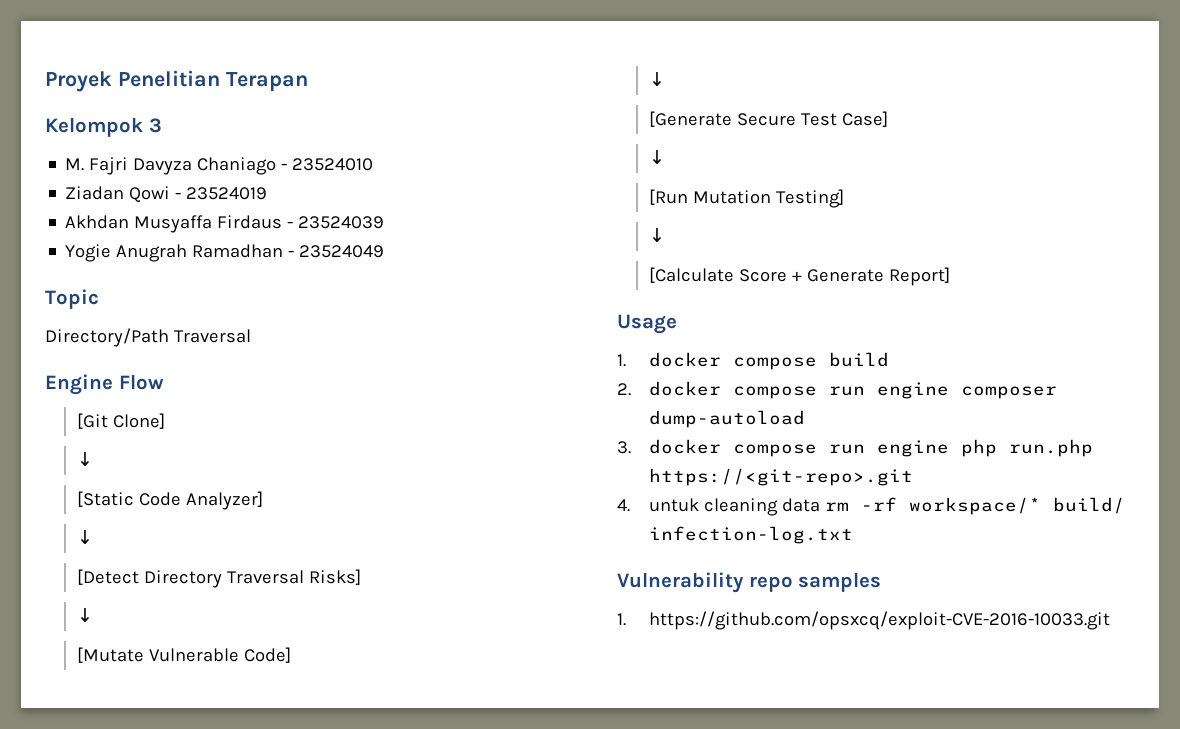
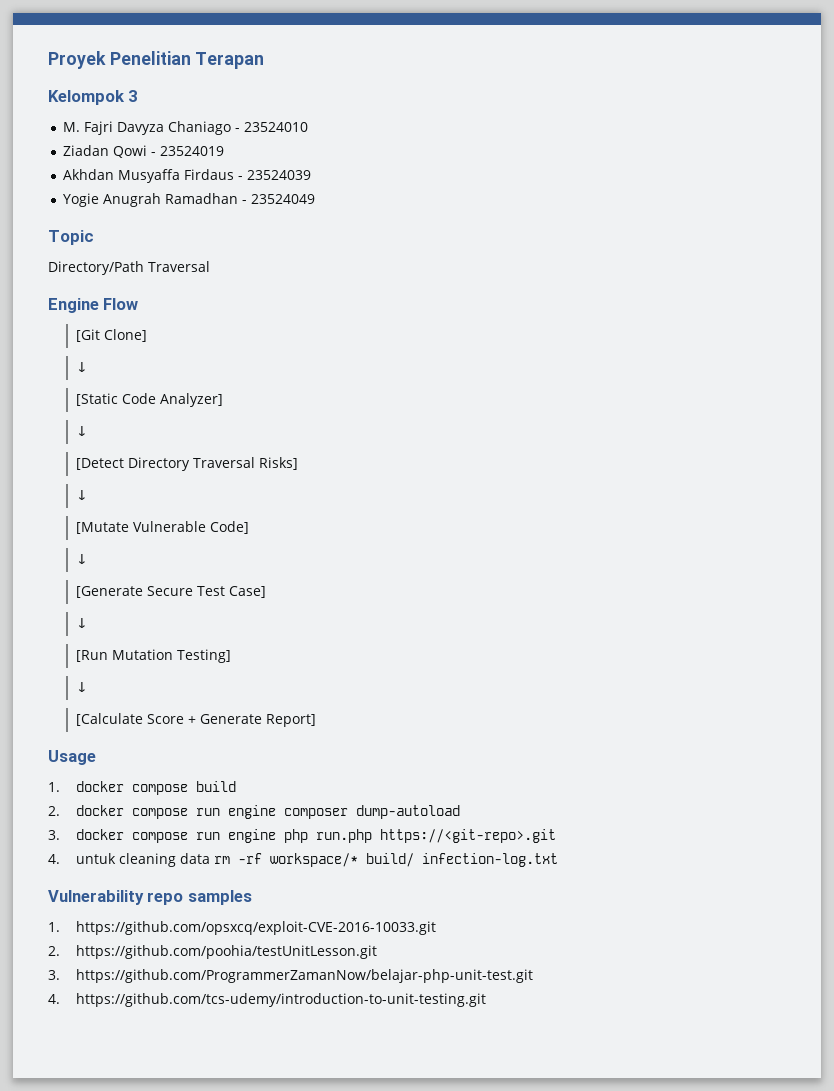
(1110, 620) none -> [48,945,377,959] [48,969,533,983] [48,993,486,1007] // 2. https://github.com/poohia/testUnitLesson.git // 3. https://github.com/ProgrammerZamanNow/belajar-php-unit-test.git // 4. https://github.com/tcs-udemy/introduction-to-unit-testing.git

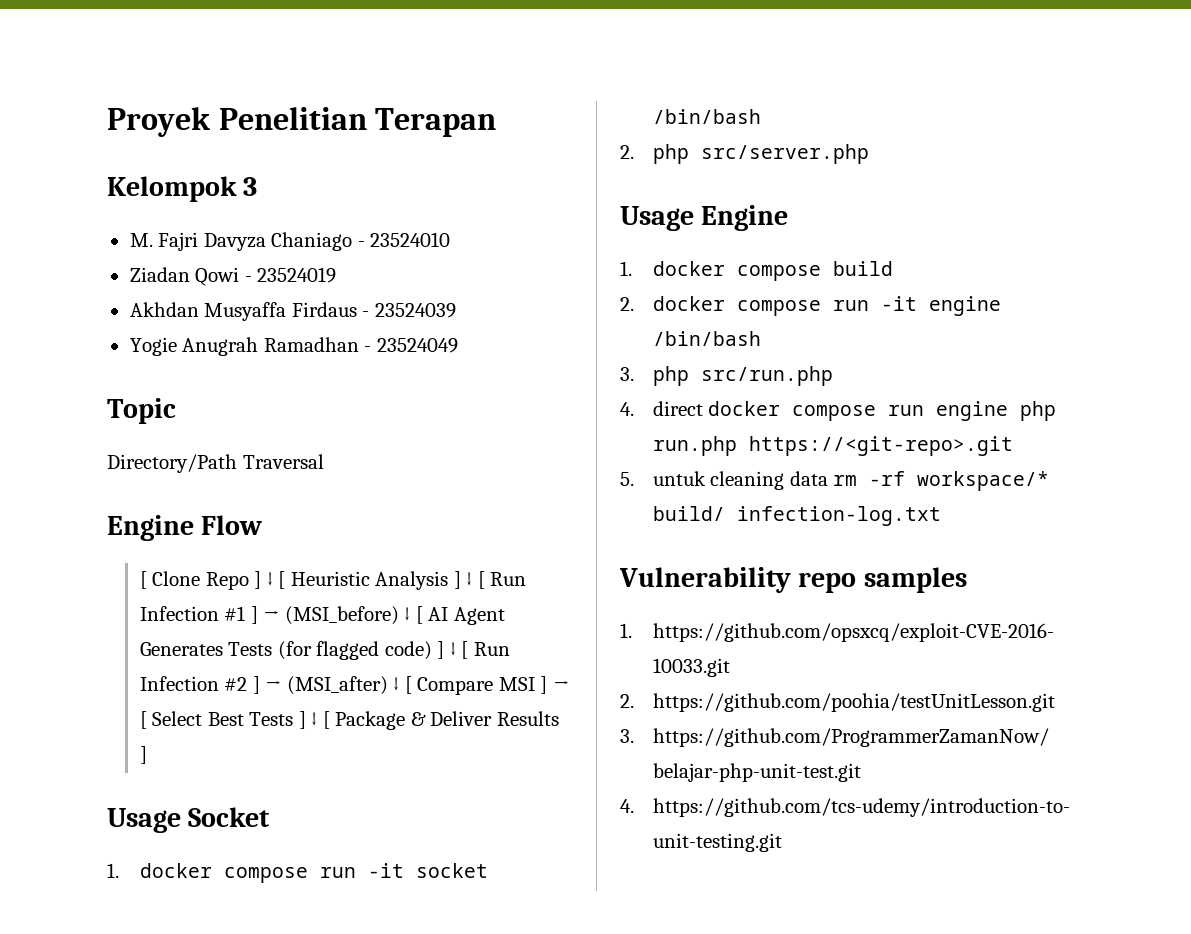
[75,329,147,342] [75,362,88,372] [75,393,223,407] [75,426,88,436] [75,457,298,471] [75,490,88,500] [75,521,249,534] [75,554,88,564] [75,586,266,598] [75,618,88,628] [75,649,231,663] [75,682,88,692] [75,713,316,727] [48,750,96,765] [Git Clone] // ↓ // [Static Code Analyzer] // ↓ // [Detect Directory Traversal Risks] // ↓ // [Mutate Vulnerable Code] // ↓ // [Generate Secure Test Case] // ↓ // [Run Mutation Testing] // ↓ // [Calculate Score + Generate Report] // Usage -> [139,571,527,590] [139,606,505,625] [139,641,510,660] [139,676,569,695] [139,711,559,730] [139,746,147,764] [107,807,271,833] [107,863,488,883] [652,109,761,124] [620,144,869,164] [620,205,789,231] [ Clone Repo ] ↓ [ Heuristic Analysis ] ↓ [ Run Infection #1 ] → (MSI_before) ↓ [ AI Agent Generates Tests (for flagged code) ] ↓ [ Run Infection #2 ] → (MSI_after) ↓ [ Compare MSI ] → [ Select Best Tests ] ↓ [ Package & Deliver Results ] // Usage Socket // 1. docker compose run -it socket /bin/bash // 2. php src/server.php // Usage Engine
[227,805,460,819] [48,830,60,840] engine composer dump-autoload // 3. -> [880,296,1001,316] [652,331,761,346] [620,366,833,386] [620,401,703,416] -it engine /bin/bash // 3. php src/run.php // 4. direct
[48,854,60,864] 4. -> [620,472,634,486] 5.

